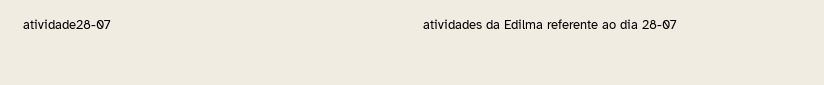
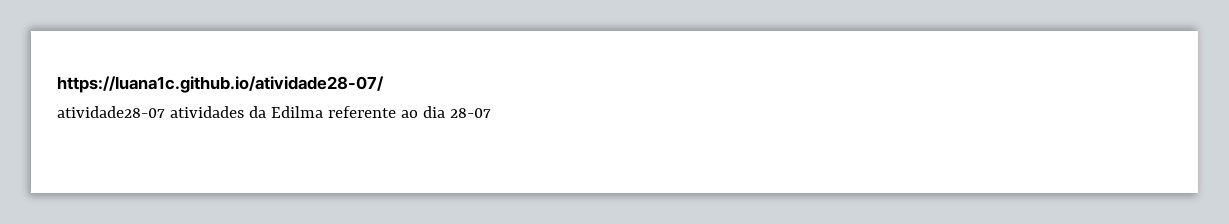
(23, 24) none -> [57,76,384,93] https://luana1c.github.io/atividade28-07/ //
(111, 24) // -> (165, 112) none

